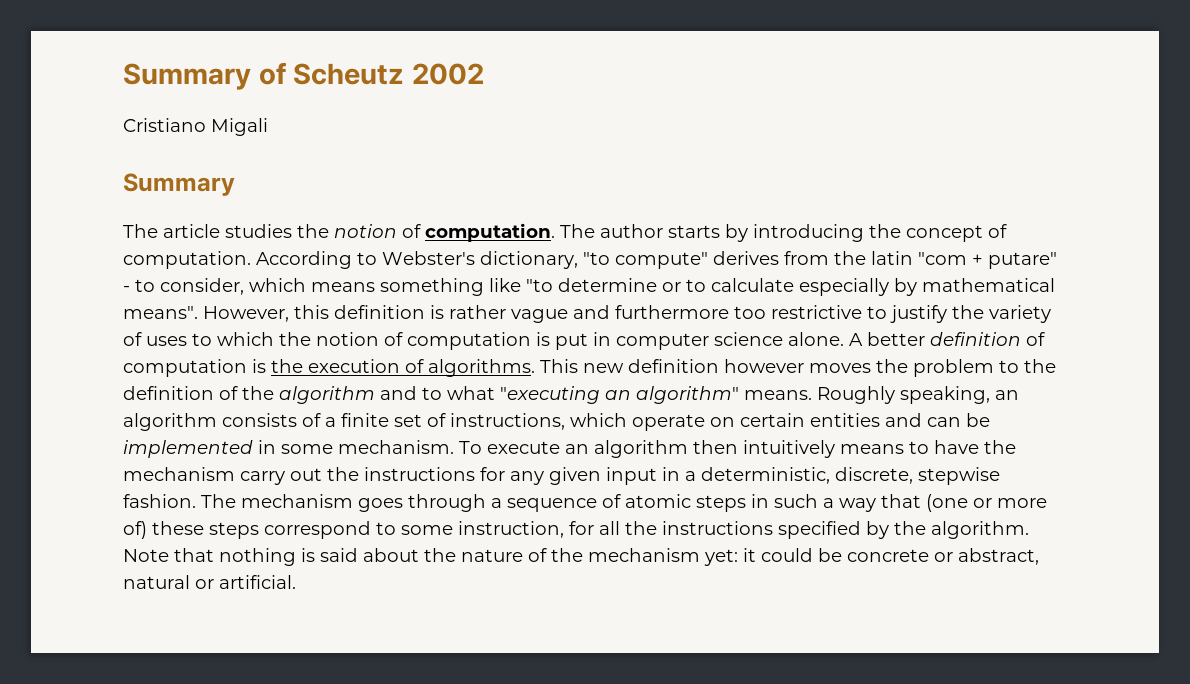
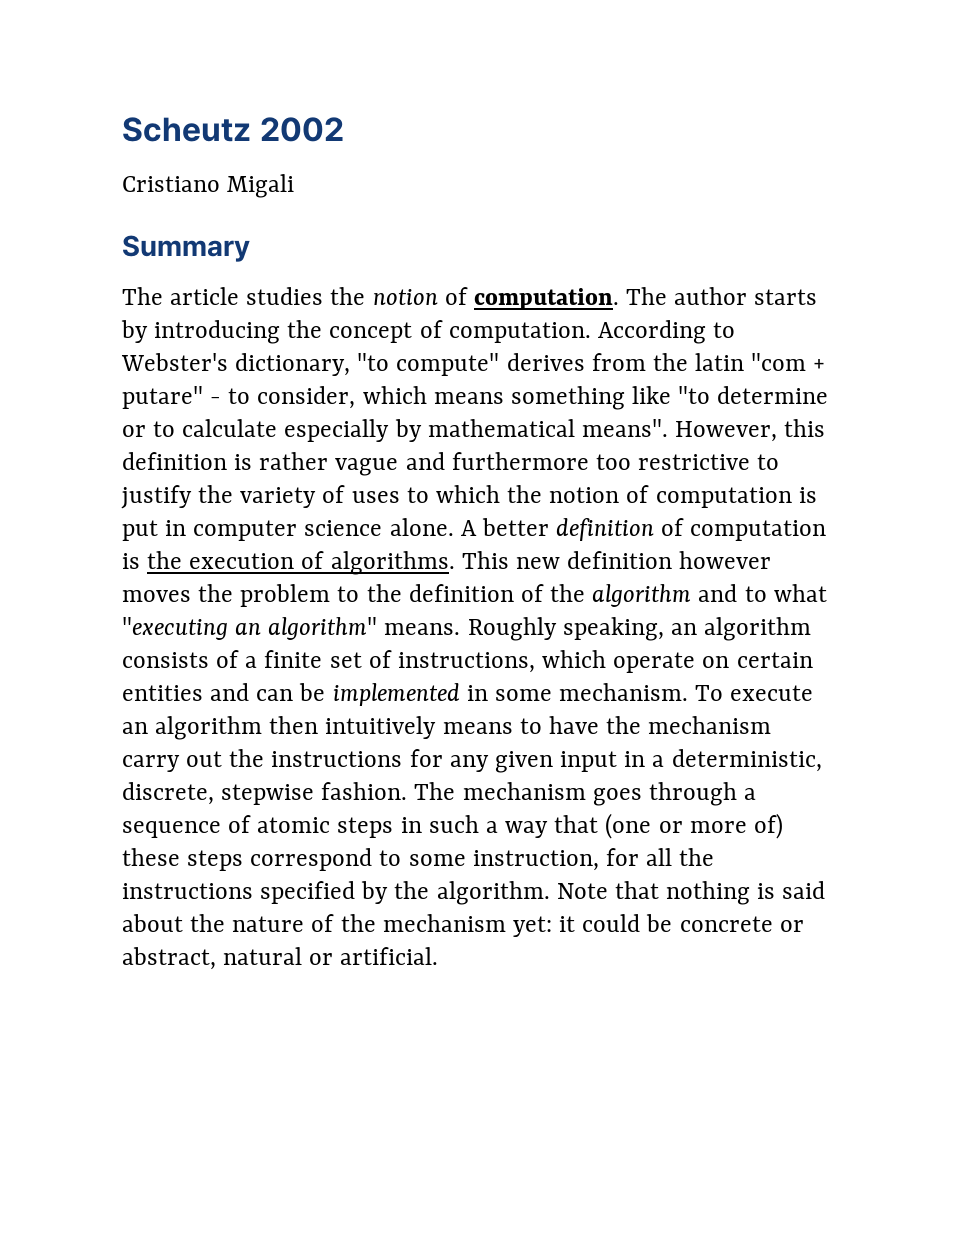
[123,62,286,90] Summary of -> (122, 129) none

